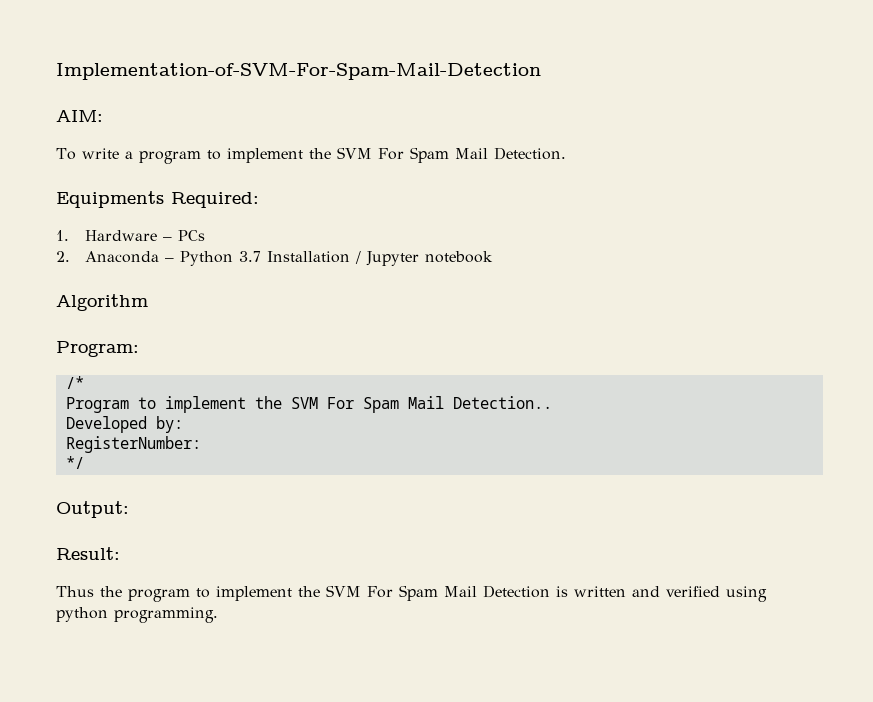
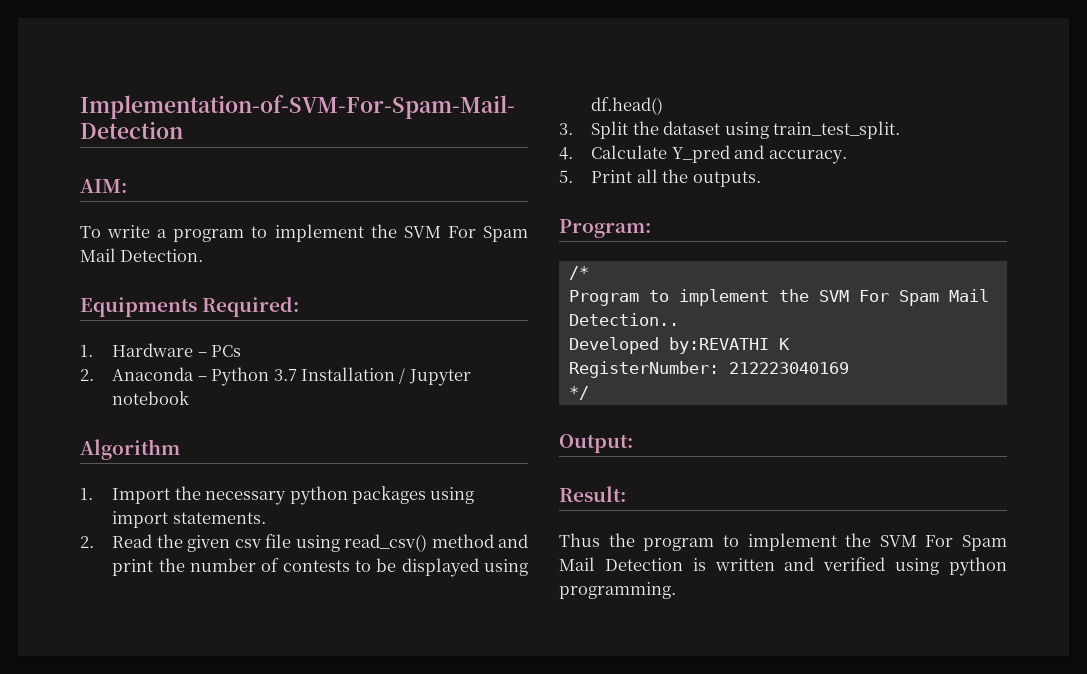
(148, 302) none -> [80,486,475,505] [112,511,266,528] [80,534,528,552] [112,558,528,577] [591,97,664,115] [559,121,900,139] [559,145,847,164] [559,169,761,187] // 1. Import the necessary python packages using import statements. // 2. Read the given csv file using read_csv() method and print the number of contests to be displayed using df.head() // 3. Split the dataset using train_test_split. // 4. Calculate Y_pred and accuracy. // 5. Print all the outputs.
[155,416,183,433] by: -> [668,337,790,354] by:REVATHI K
(201, 444) none -> [728,362,849,374] 212223040169

